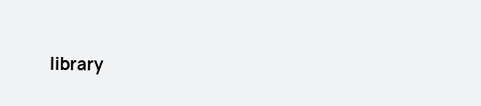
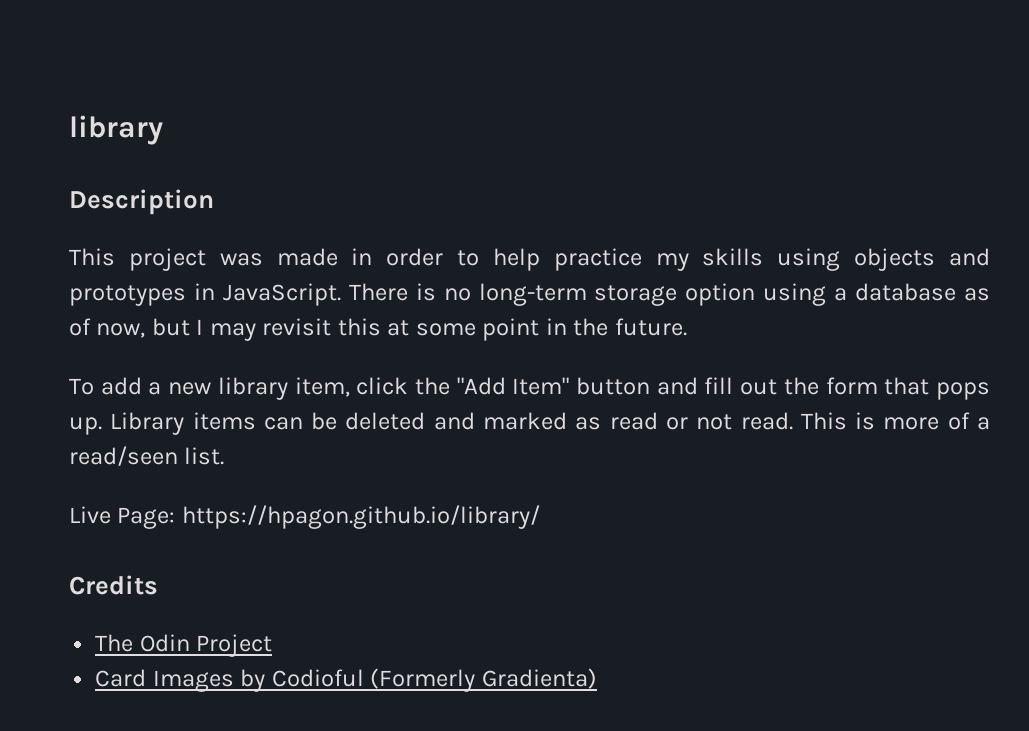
[49,56,104,75] library -> [69,115,163,145] [69,189,214,215] [69,248,990,271] [69,283,990,306] [69,318,687,341] [69,377,991,400] [69,412,990,435] [69,446,225,466] [69,505,540,529] [69,575,158,595] [95,634,273,657] [95,668,597,692] library // Description // This project was made in order to help practice my skills using objects and prototypes in JavaScript. There is no long-term storage option using a database as of now, but I may revisit this at some point in the future. // To add a new library item, click the "Add Item" button and fill out the form that pops up. Library items can be deleted and marked as read or not read. This is more of a read/seen list. // Live Page: https://hpagon.github.io/library/ // Credits // The Odin Project // Card Images by Codioful (Formerly Gradienta)

